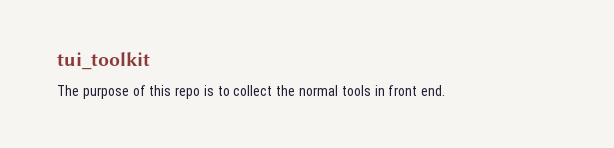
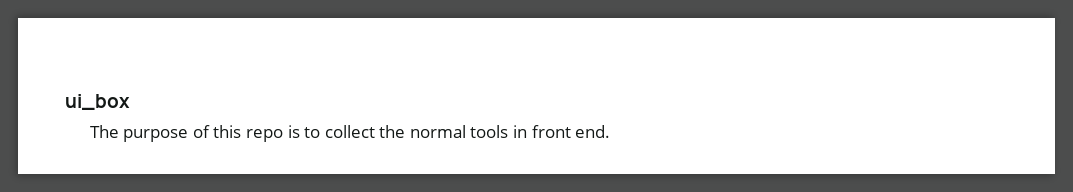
[57,52,150,70] tui_toolkit -> [65,94,130,110] ui_box

